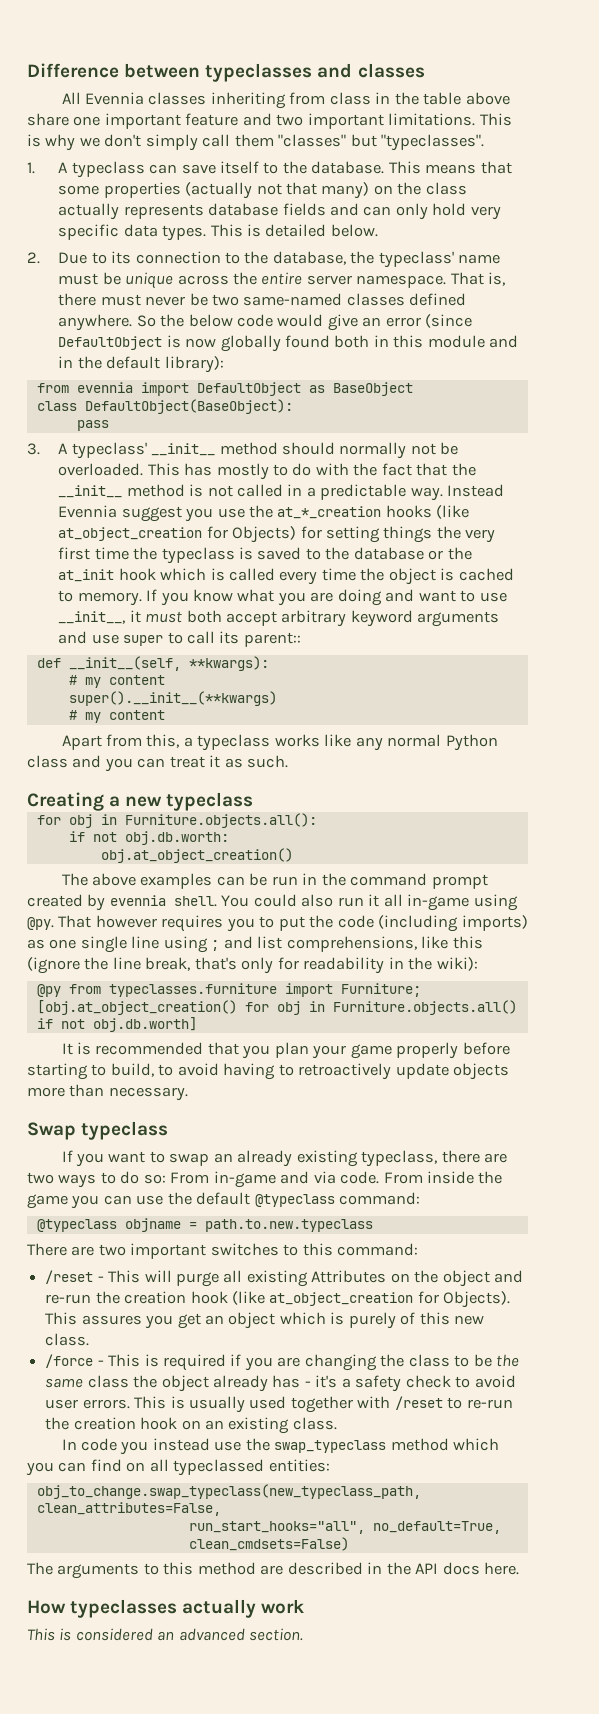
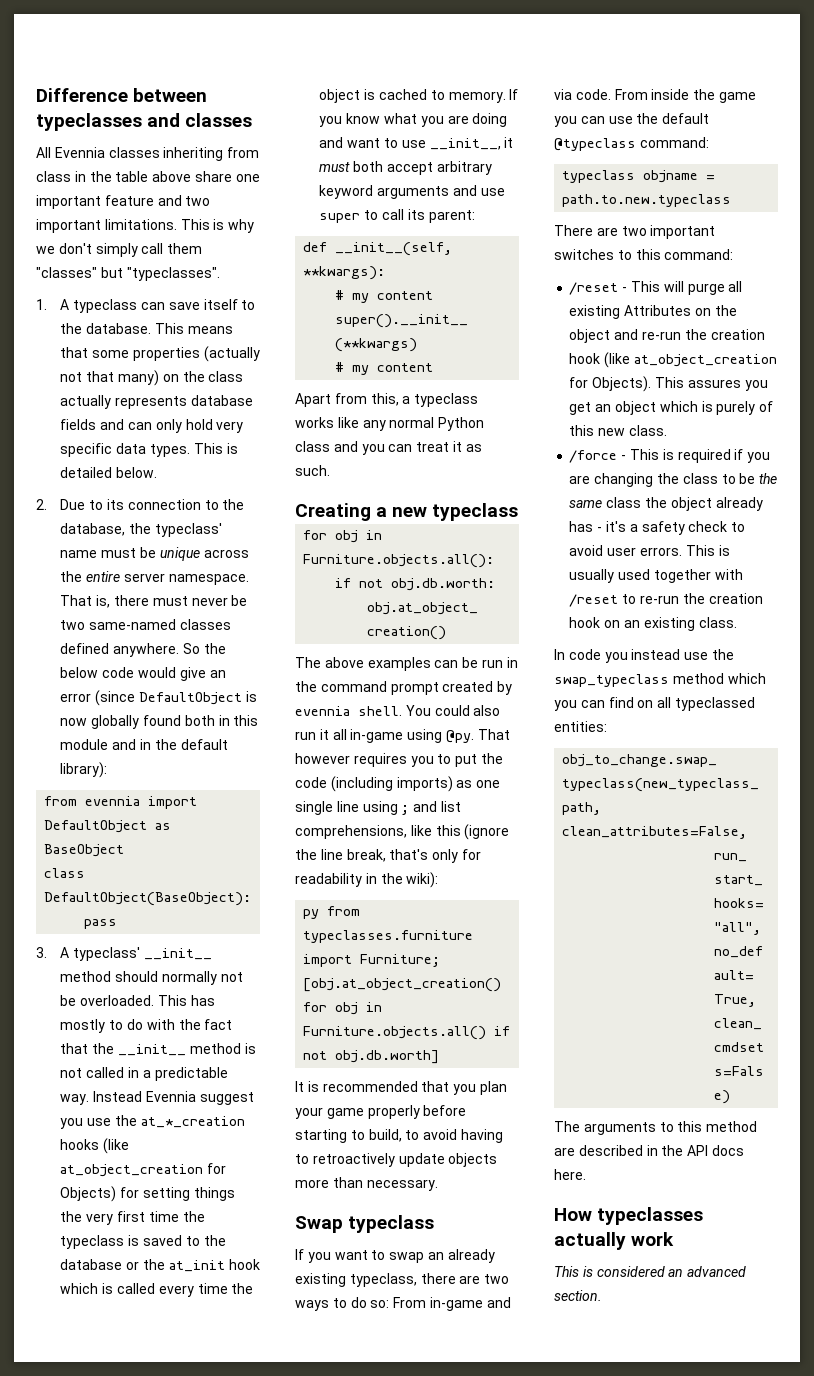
[243,632,301,647] parent:: -> [428,210,475,223] parent:
[36,984,61,997] @py -> [303,909,320,919] py
[36,1219,117,1232] @typeclass -> [562,170,636,183] typeclass

